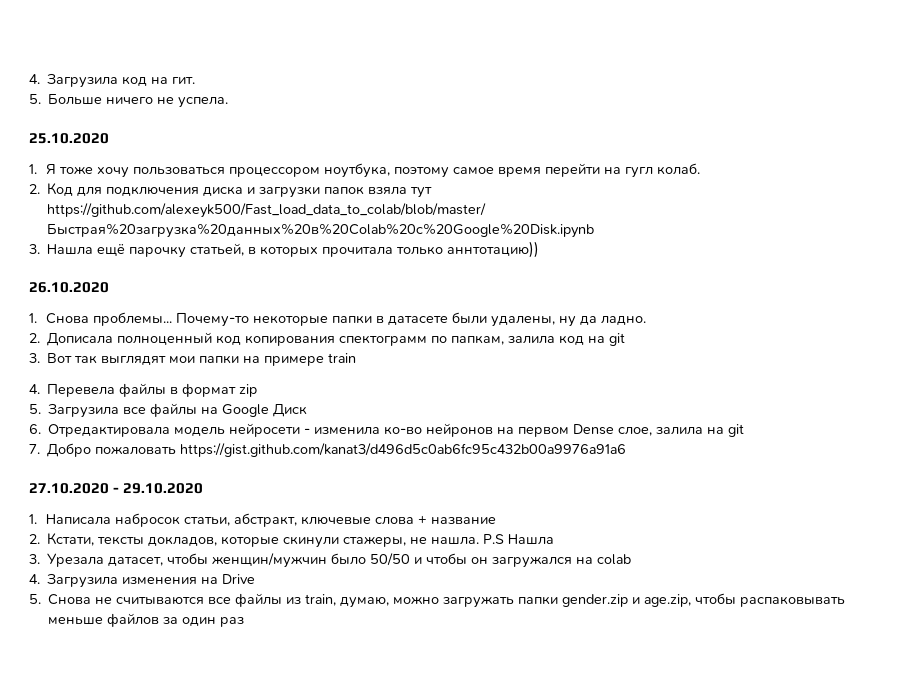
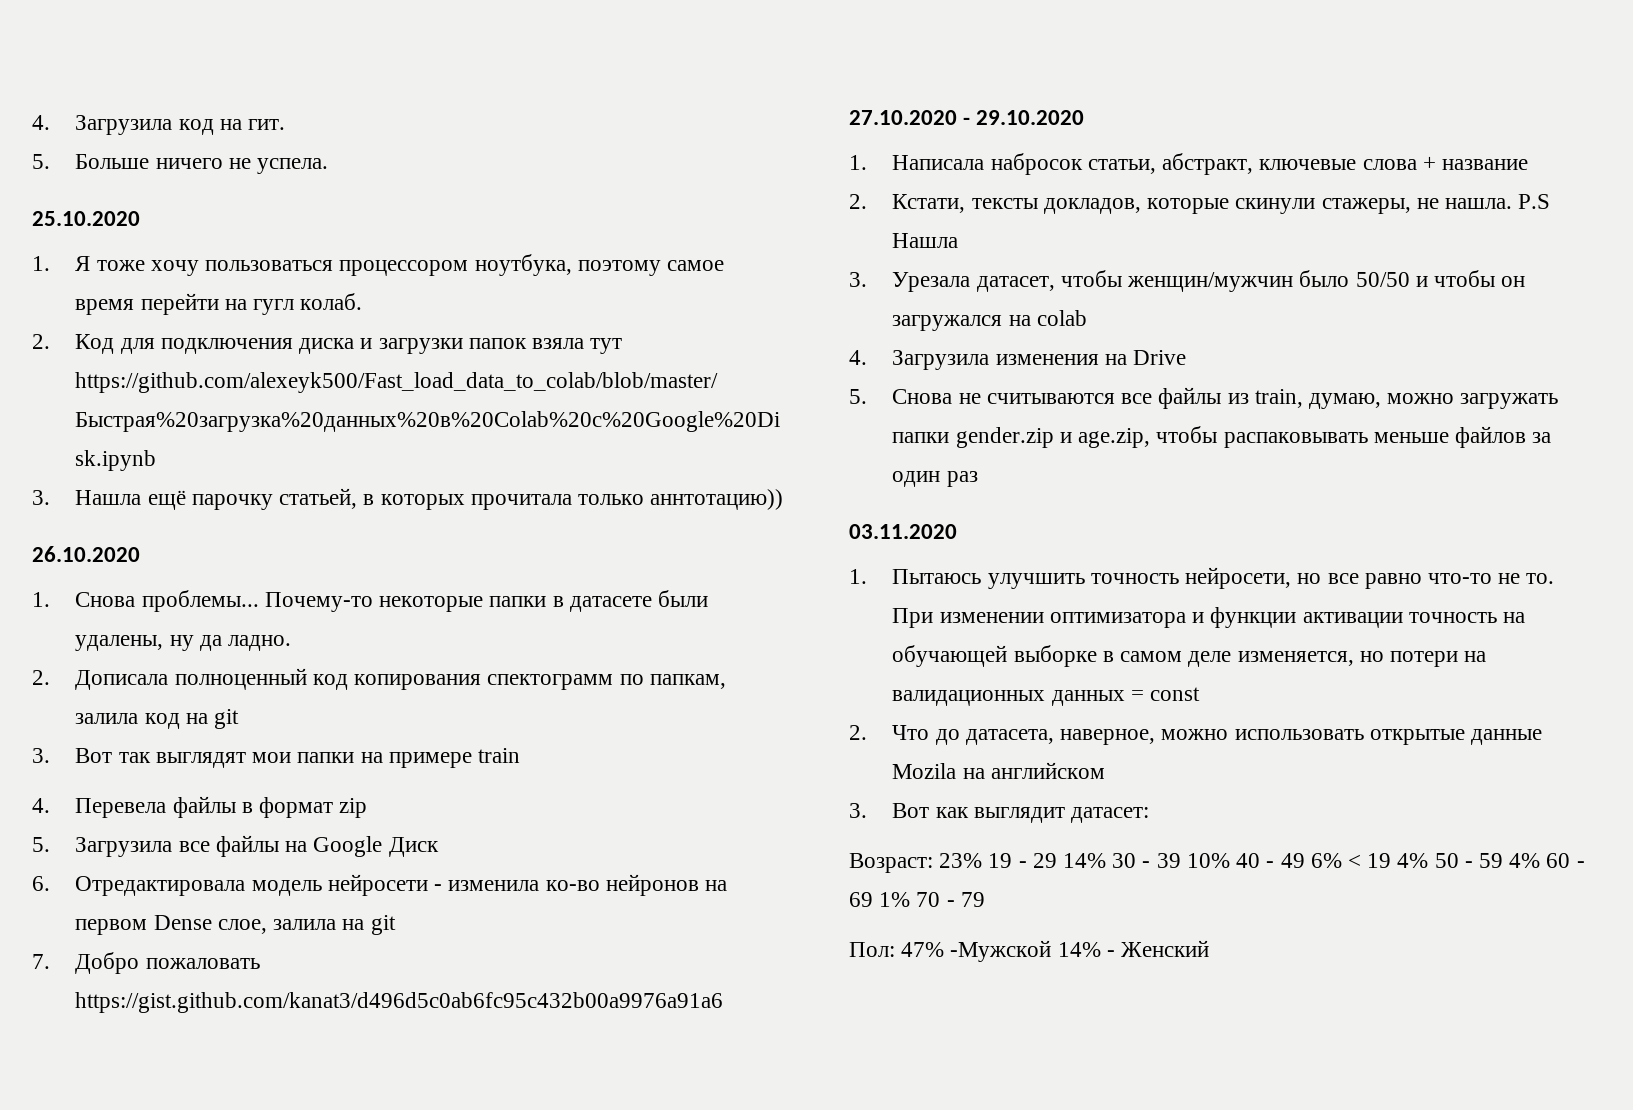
(245, 622) none -> [849,524,957,539] [849,567,1555,589] [892,607,1525,628] [892,645,1487,667] [892,687,1201,706] [849,725,1542,745] [892,762,1105,779] [849,803,1150,823] [849,853,1585,873] [849,892,985,907] [849,940,1210,962] // 03.11.2020 // 1. Пытаюсь улучшить точность нейросети, но все равно что-то не то. При изменении оптимизатора и функции активации точность на обучающей выборке в самом деле изменяется, но потери на валидационных данных = const // 2. Что до датасета, наверное, можно использовать открытые данные Mozila на английском // 3. Вот как выглядит датасет: // Возраст: 23% 19 - 29 14% 30 - 39 10% 40 - 49 6% < 19 4% 50 - 59 4% 60 - 69 1% 70 - 79 // Пол: 47% -Мужской 14% - Женский

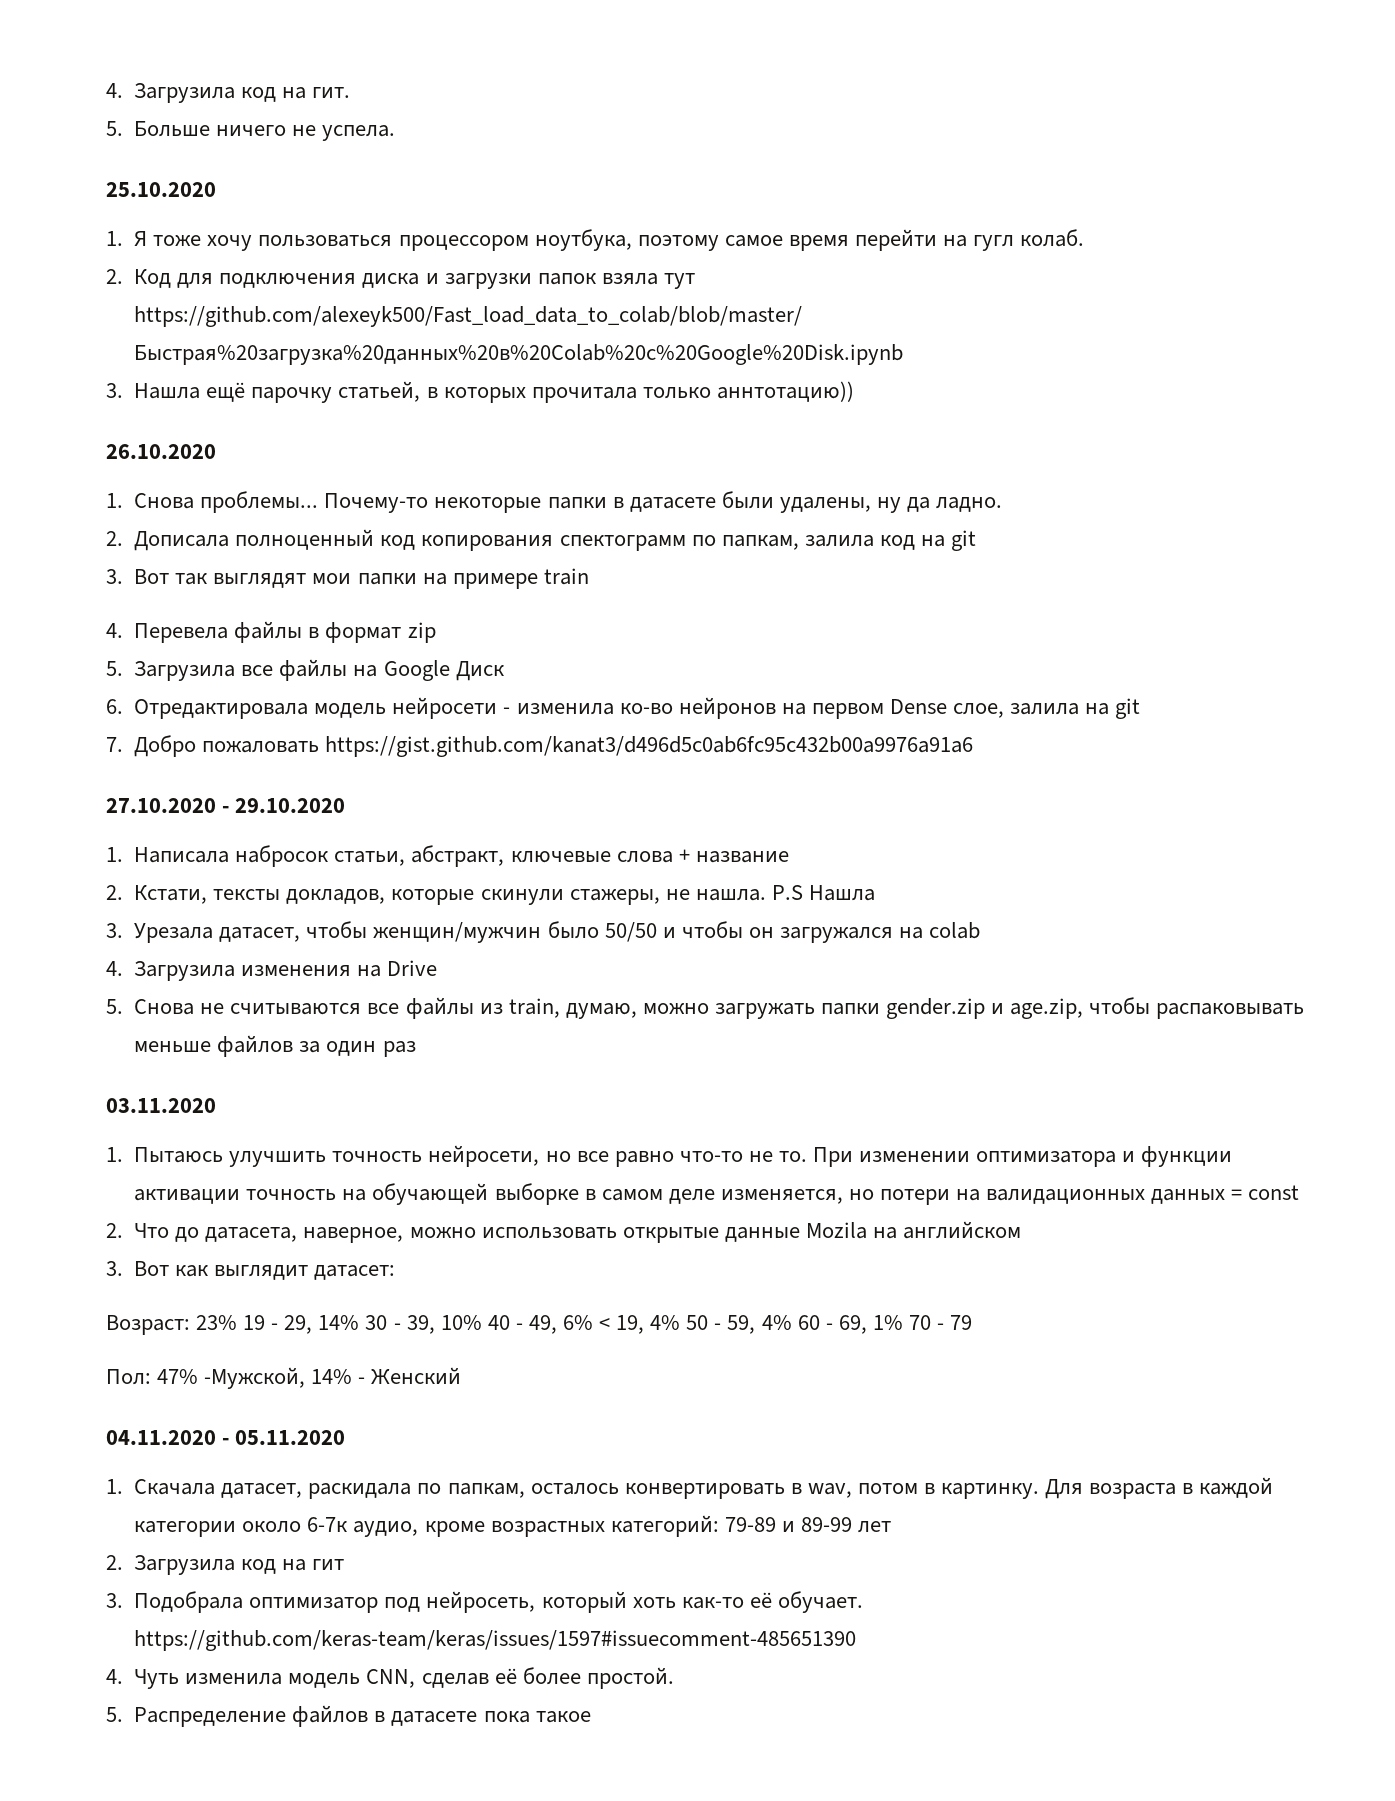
[1032,853,1057,868] 29 -> [284,1315,313,1334] 29,
[1156,853,1181,868] 39 -> [406,1315,435,1334] 39,
[1280,853,1305,868] 49 -> [528,1315,557,1334] 49,
[1367,853,1392,868] 19 -> [616,1315,645,1334] 19,
[1478,853,1503,868] 59 -> [727,1315,756,1334] 59,
[849,892,873,907] 69 -> [838,1315,867,1334] 69,
[950,940,1052,962] -Мужской -> [204,1367,306,1389] -Мужской,
(1210, 948) none -> [106,1430,346,1445] [106,1477,1274,1499] [134,1515,892,1537] [106,1555,345,1575] [106,1591,863,1613] [134,1630,857,1651] [106,1667,674,1689] [106,1705,591,1727] // 04.11.2020 - 05.11.2020 // 1. Скачала датасет, раскидала по папкам, осталось конвертировать в wav, потом в картинку. Для возраста в каждой категории около 6-7к аудио, кроме возрастных категорий: 79-89 и 89-99 лет // 2. Загрузила код на гит // 3. Подобрала оптимизатор под нейросеть, который хоть как-то её обучает. https://github.com/keras-team/keras/issues/1597#issuecomment-485651390 // 4. Чуть изменила модель CNN, сделав её более простой. // 5. Распределение файлов в датасете пока такое

